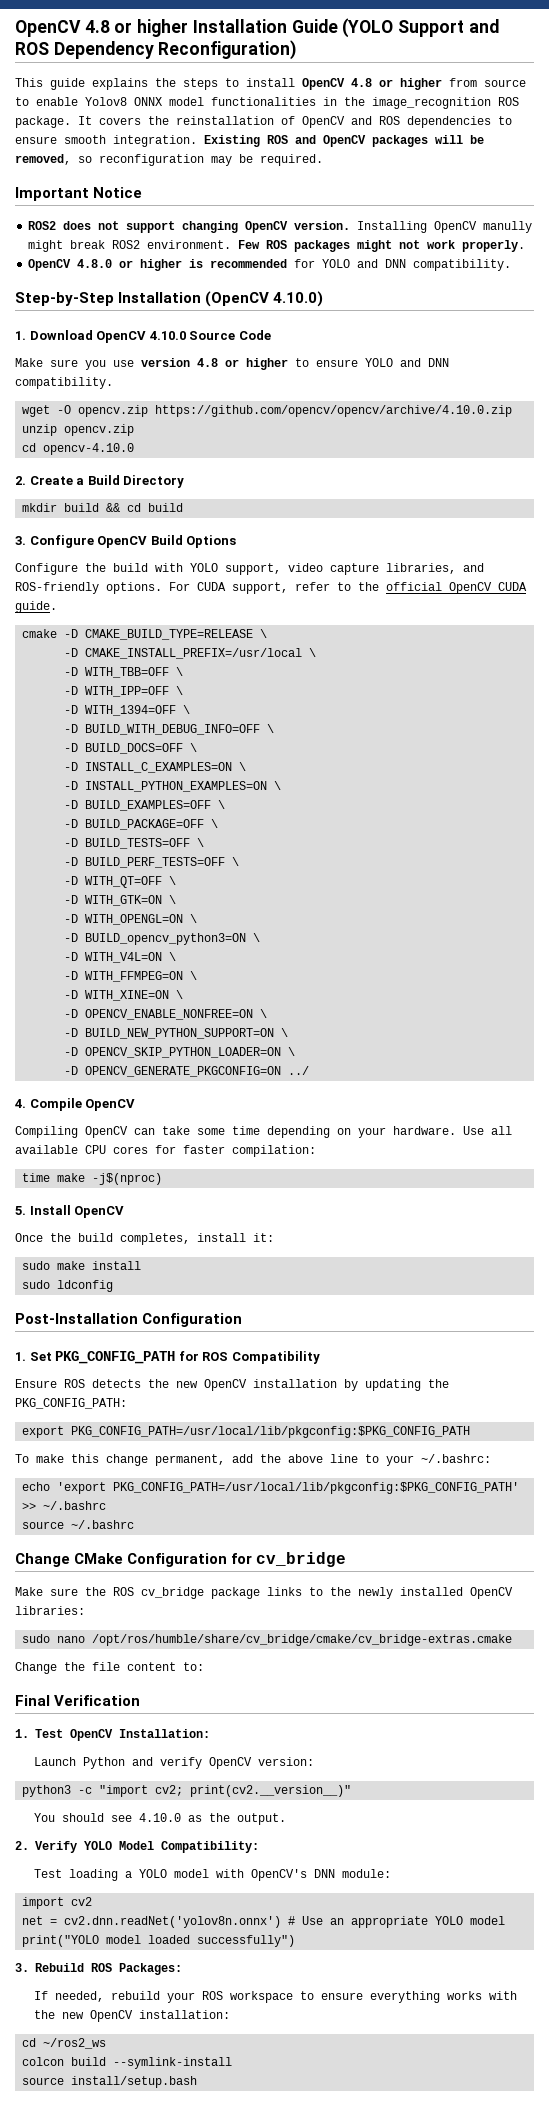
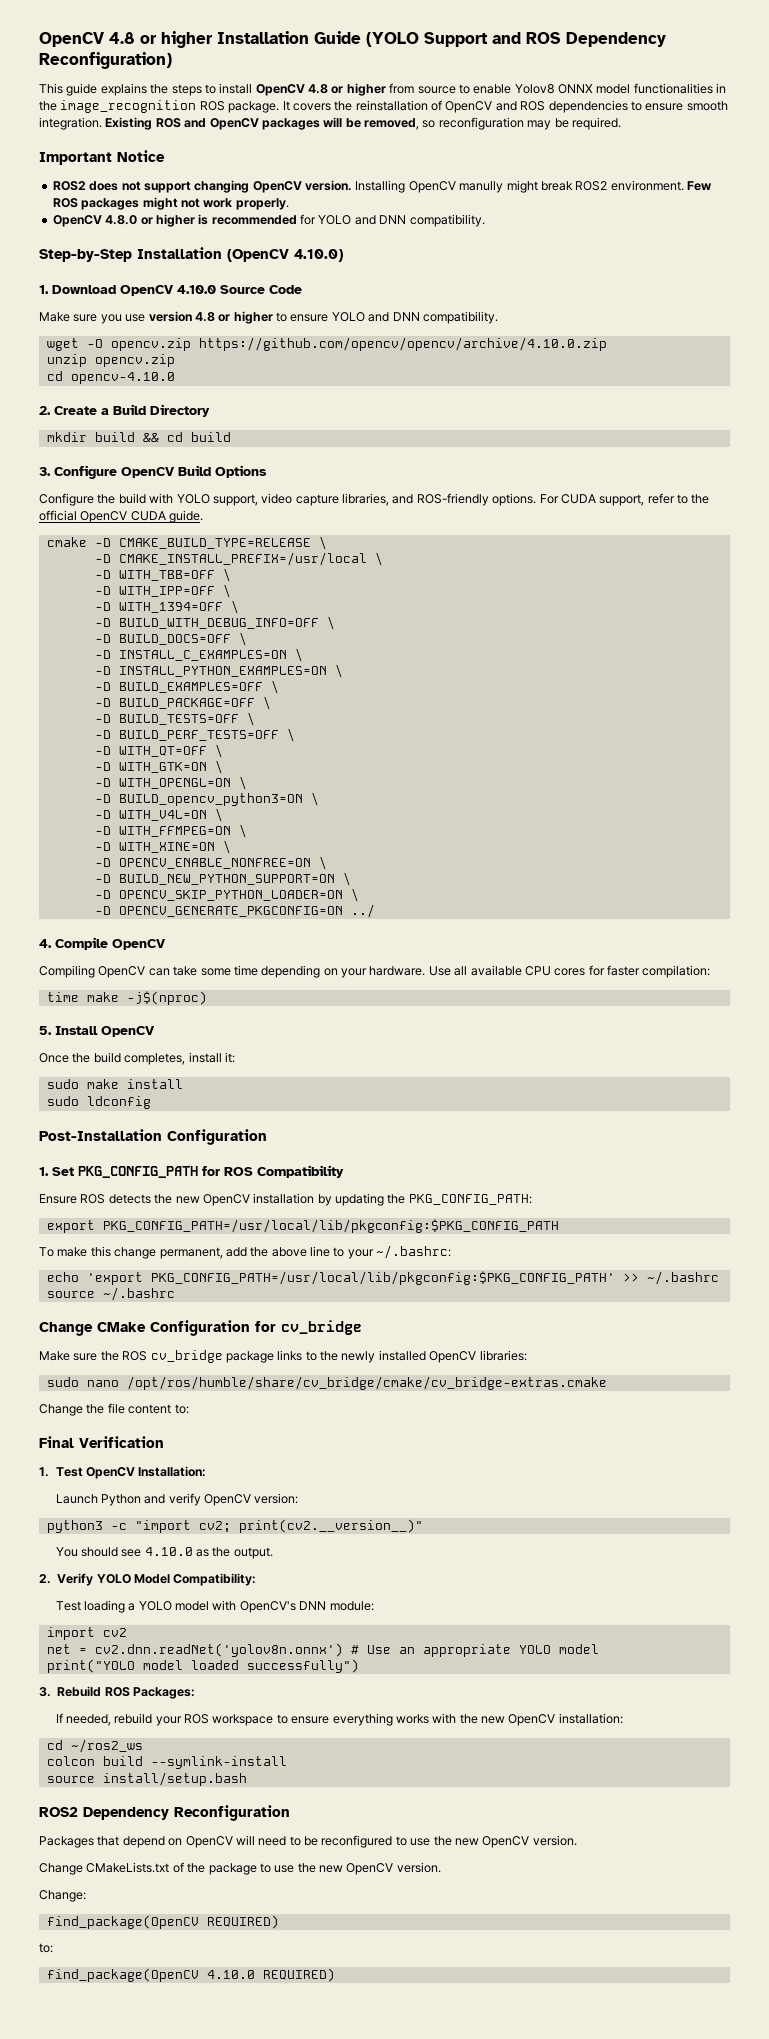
(198, 2082) none -> [39,1805,290,1821] [39,1835,577,1848] [39,1862,441,1875] [39,1890,86,1902] [46,1915,279,1929] [39,1943,53,1953] [46,1968,335,1982] // ROS2 Dependency Reconfiguration // Packages that depend on OpenCV will need to be reconfigured to use the new OpenCV version. // Change CMakeLists.txt of the package to use the new OpenCV version. // Change: // find_package(OpenCV REQUIRED) // to: // find_package(OpenCV 4.10.0 REQUIRED)

